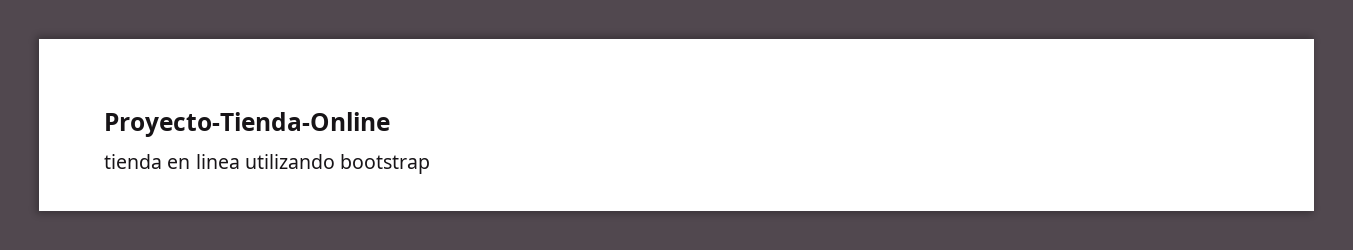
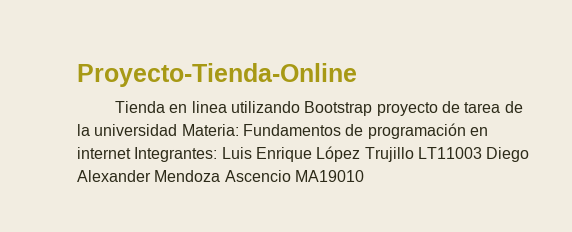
[104,154,162,169] tienda -> [115,101,166,113] Tienda
[340,154,431,174] bootstrap -> [304,101,523,116] [77,123,488,139] [77,146,530,162] [77,170,364,182] Bootstrap proyecto de tarea de la universidad Materia: Fundamentos de programación en internet Integrantes: Luis Enrique López Trujillo LT11003 Diego Alexander Mendoza Ascencio MA19010

